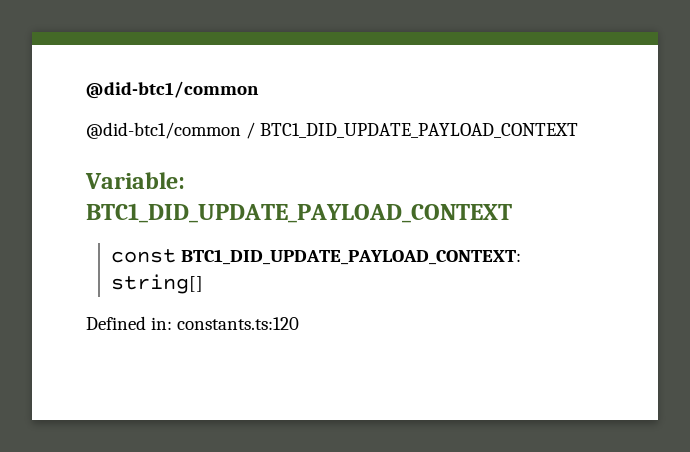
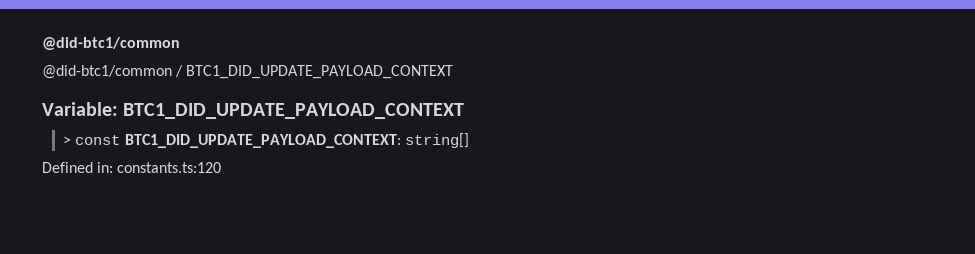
(512, 213) none -> [63,136,72,145] >

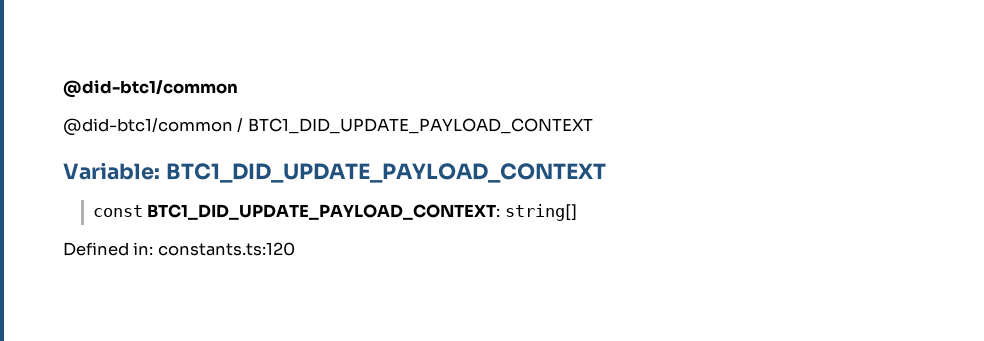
[63,136,72,145] > -> (606, 173) none

